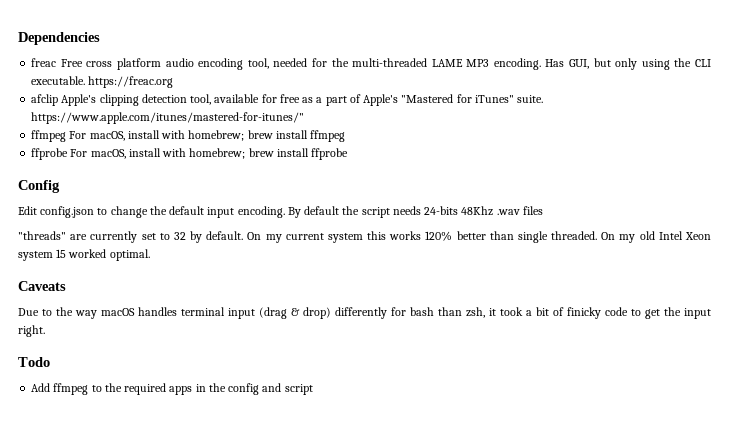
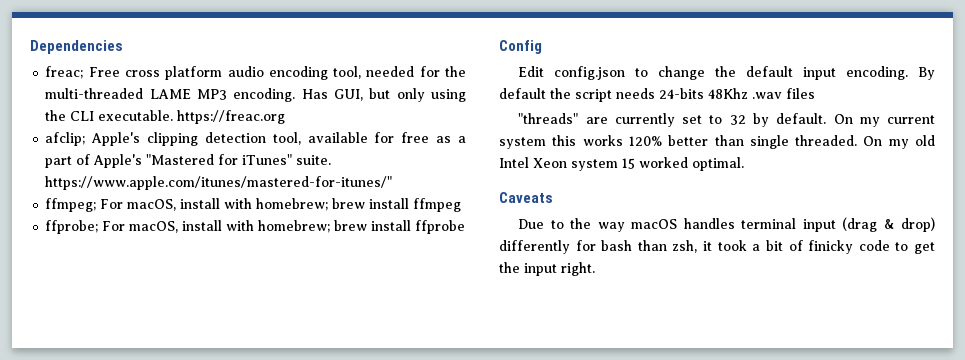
[31,58,57,67] freac -> [45,66,84,79] freac;
[31,94,59,106] afclip -> [45,132,86,146] afclip;
[31,130,67,142] ffmpeg -> [45,198,97,212] ffmpeg;
[31,148,69,160] ffprobe -> [45,220,99,234] ffprobe;
[18,357,50,367] [31,383,313,395] // Todo // Add ffmpeg to the required apps in the config and script -> (595, 269) none

